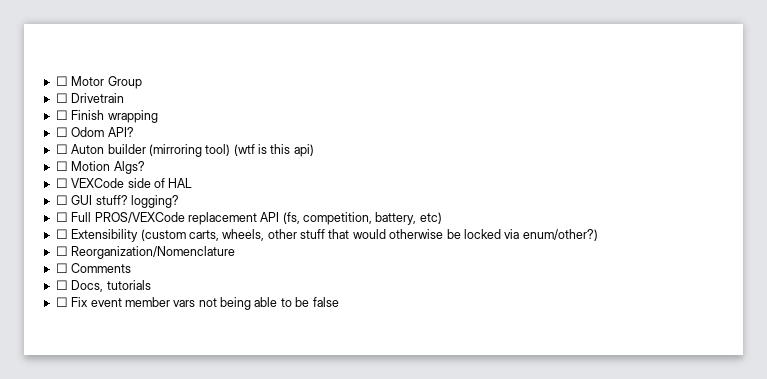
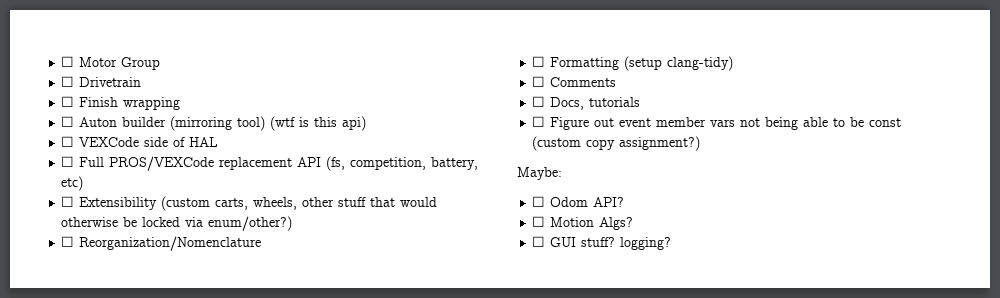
[55,127,134,137] // ☐ Odom API? -> (181, 103) none
[55,161,145,174] // ☐ Motion Algs? -> (367, 123) none
[55,195,179,208] // ☐ GUI stuff? logging? -> (219, 142) none
(236, 252) none -> [532,56,734,71] // ☐ Formatting (setup clang-tidy)
[71,297,89,307] Fix -> [550,117,615,130] Figure out
[312,297,339,307] false -> [869,118,902,127] [532,136,701,151] [517,167,562,180] [532,196,625,207] [532,216,634,230] [532,236,672,250] const (custom copy assignment?) // Maybe: // ☐ Odom API? // ☐ Motion Algs? // ☐ GUI stuff? logging?

